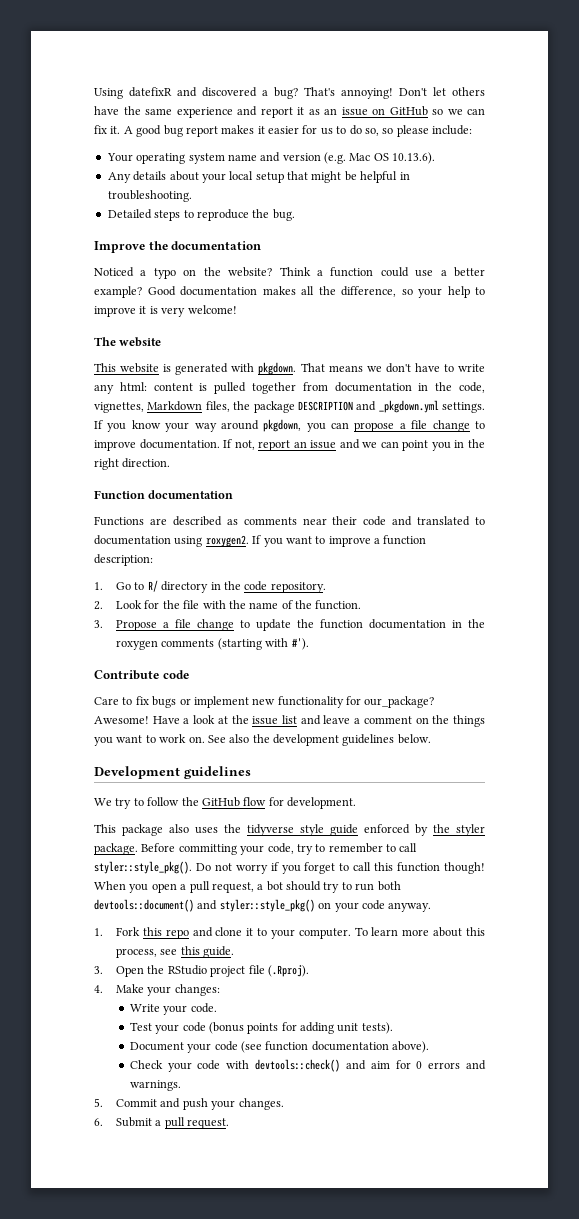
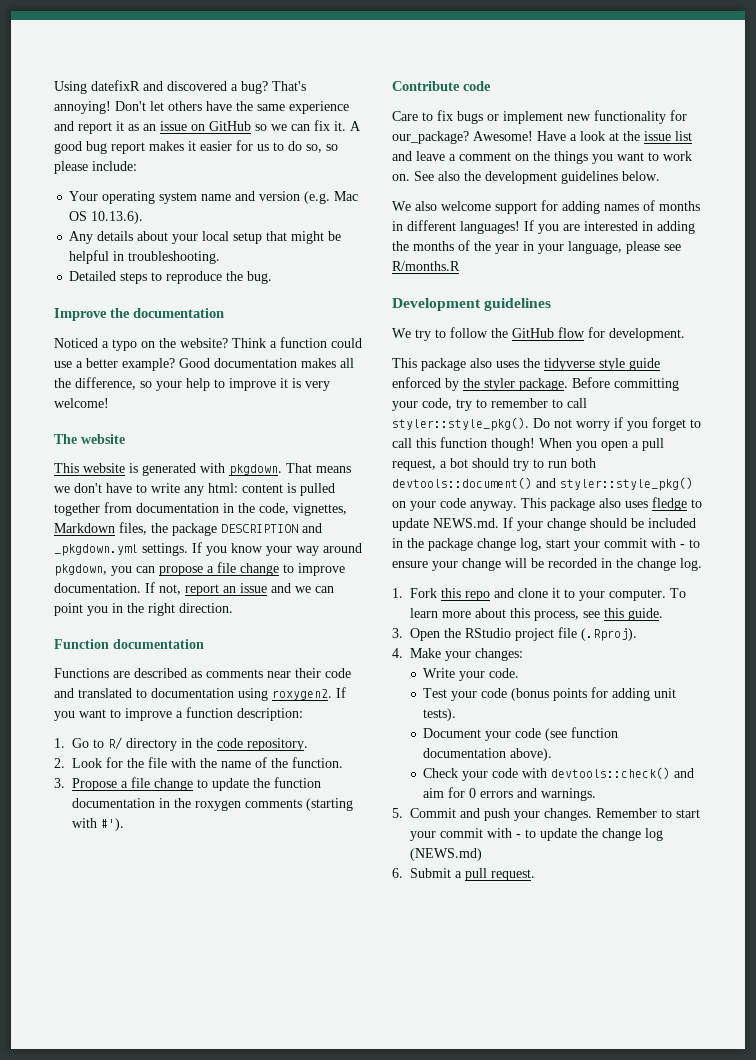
(431, 739) none -> [392,200,700,214] [392,220,695,234] [392,240,681,254] [392,261,460,271] // We also welcome support for adding names of months in different languages! If you are interested in adding the months of the year in your language, please see R/months.R
(432, 907) none -> [521,497,702,511] [392,517,696,531] [392,538,700,551] [392,558,702,571] This package also uses fledge to update NEWS.md. If your change should be included in the package change log, start your commit with - to ensure your change will be recorded in the change log.
(284, 1104) none -> [596,808,700,818] [410,828,663,841] [410,848,482,861] Remember to start your commit with - to update the change log (NEWS.md)

